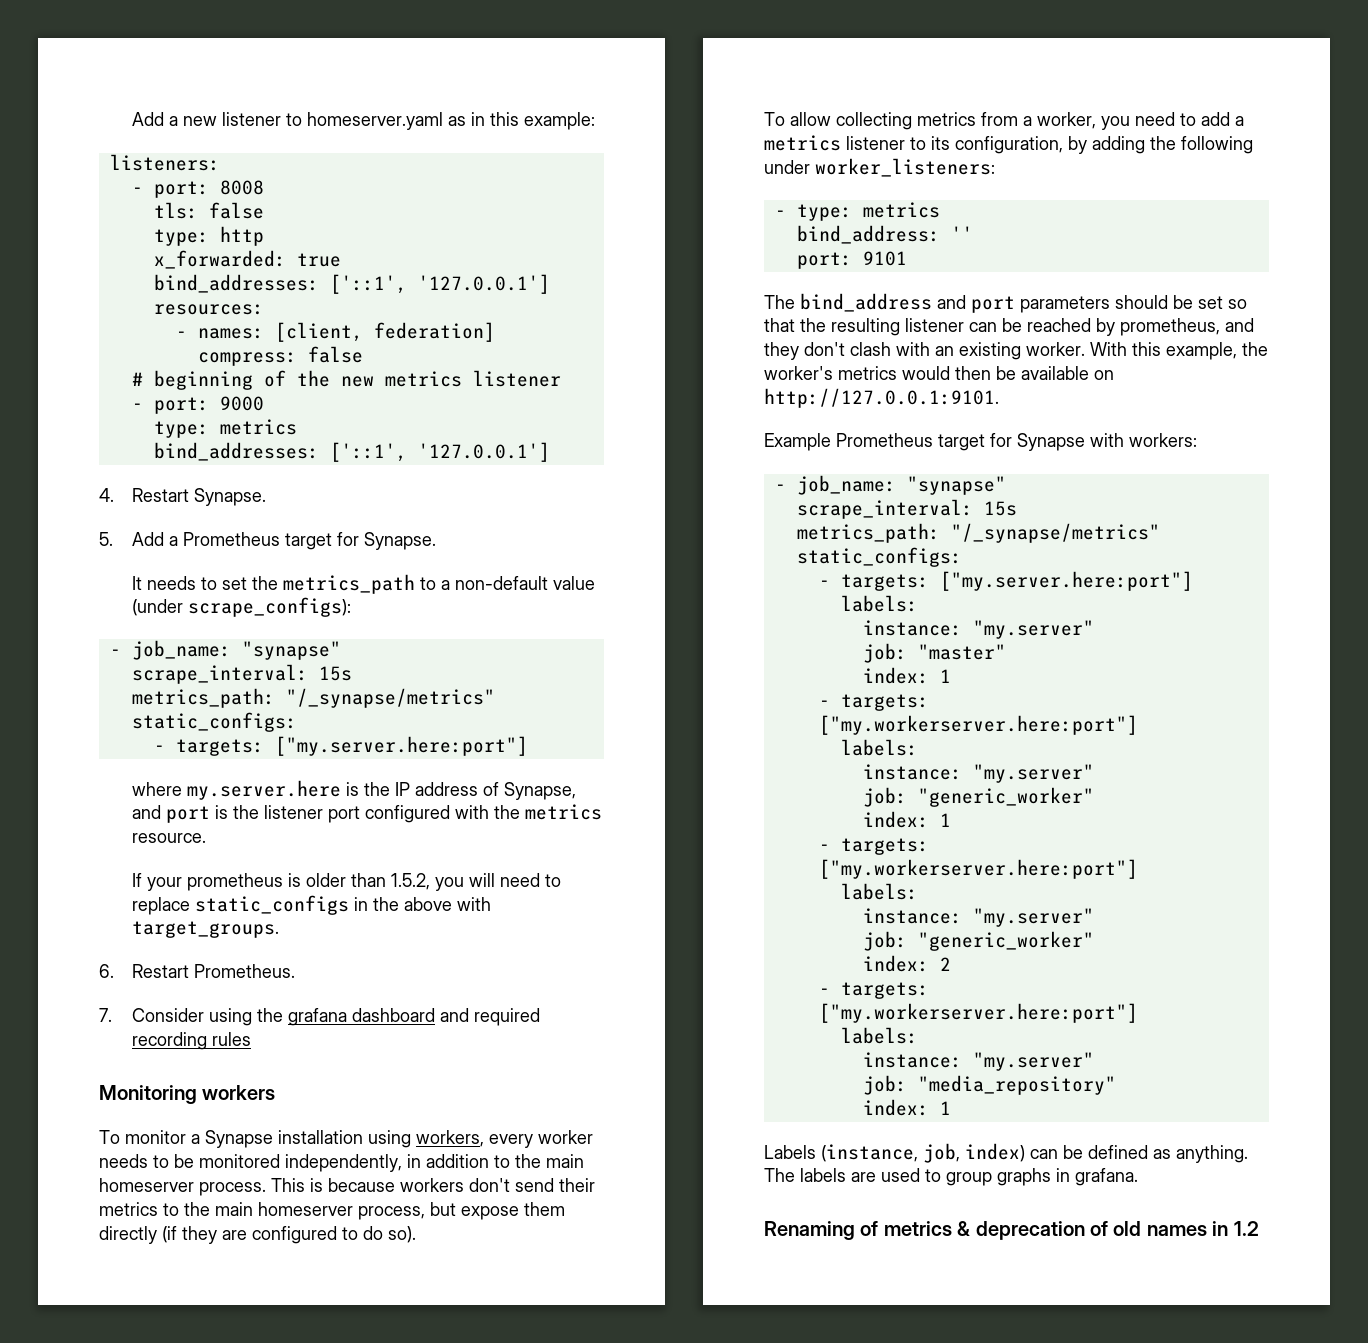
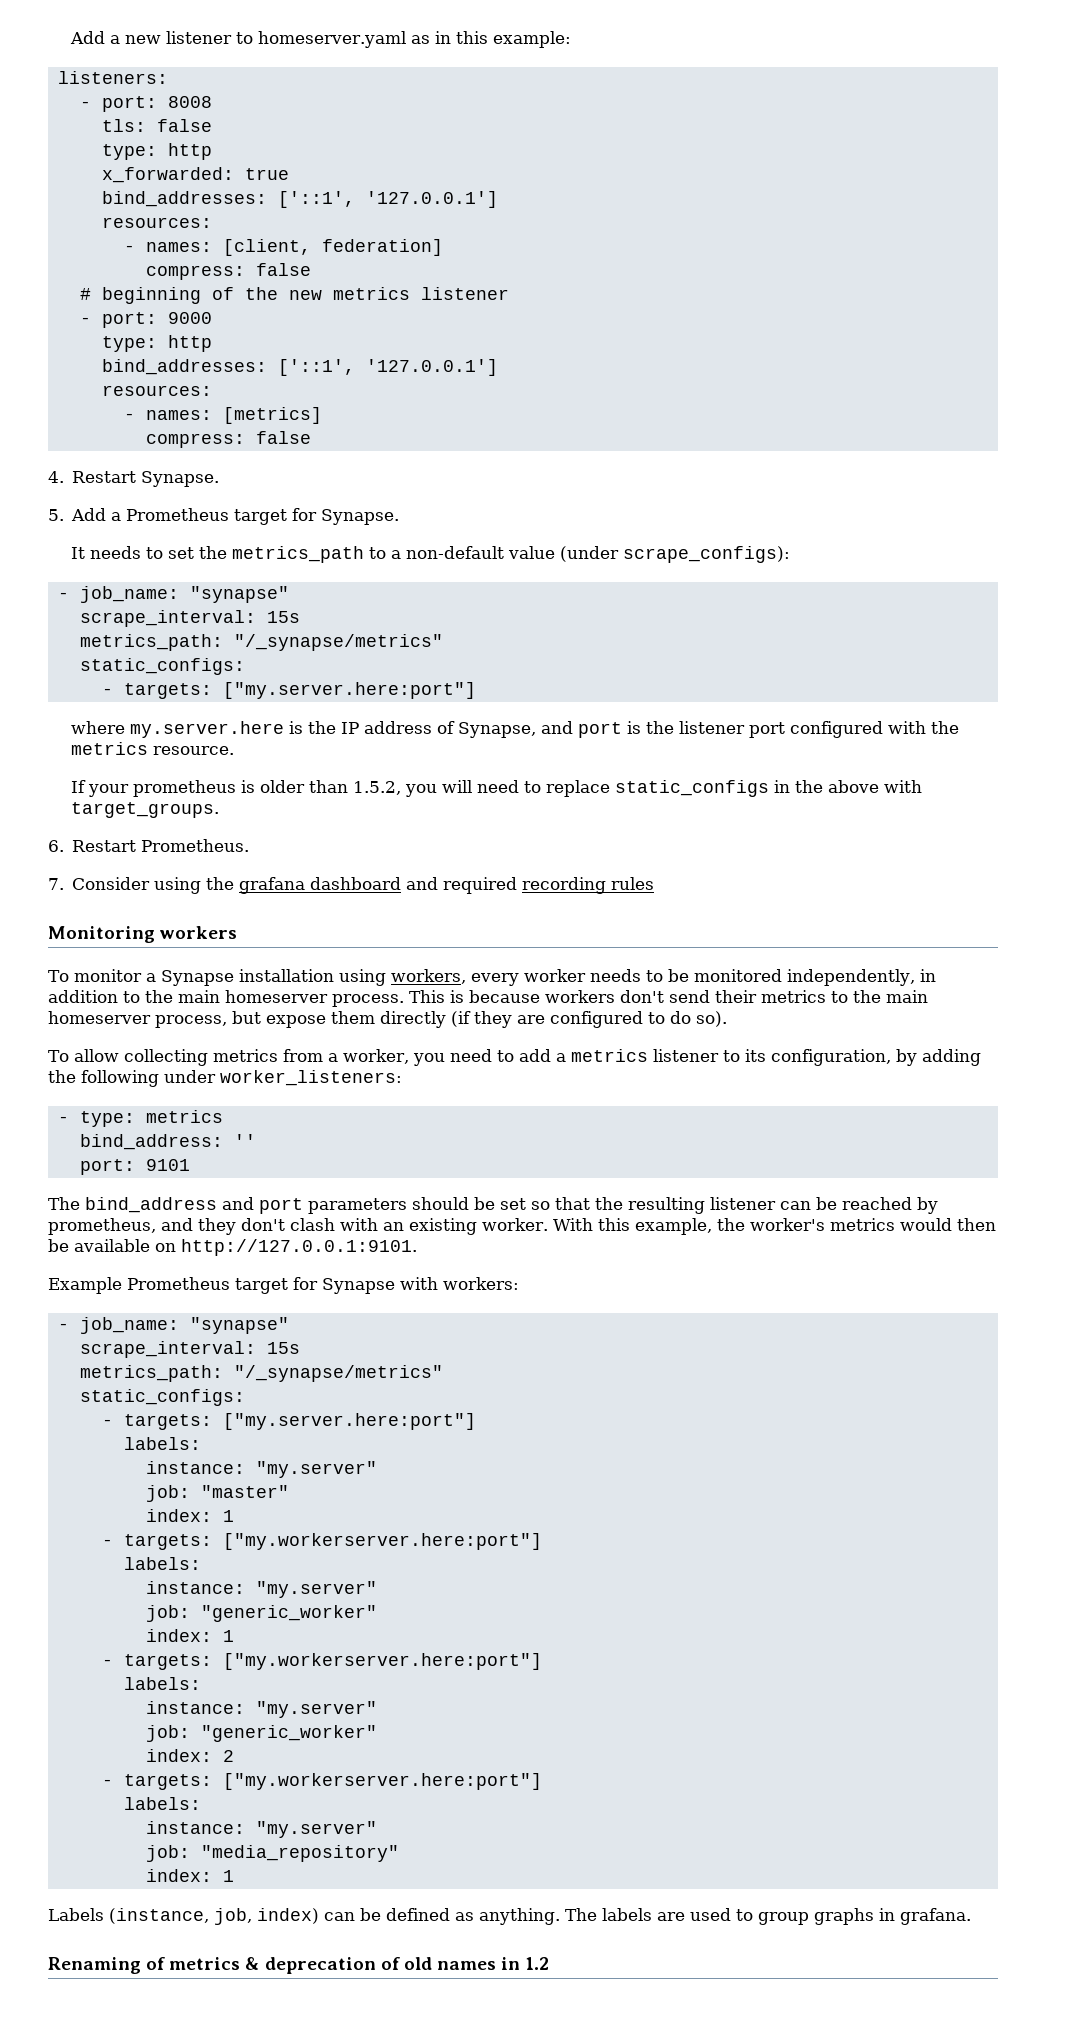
[219,419,297,435] [153,442,550,462] metrics // bind_addresses: ['::1', '127.0.0.1'] -> [167,335,212,352] [101,359,498,376] [101,385,212,396] [123,407,322,424] [145,431,311,448] http // bind_addresses: ['::1', '127.0.0.1'] // resources: // - names: [metrics] // compress: false

